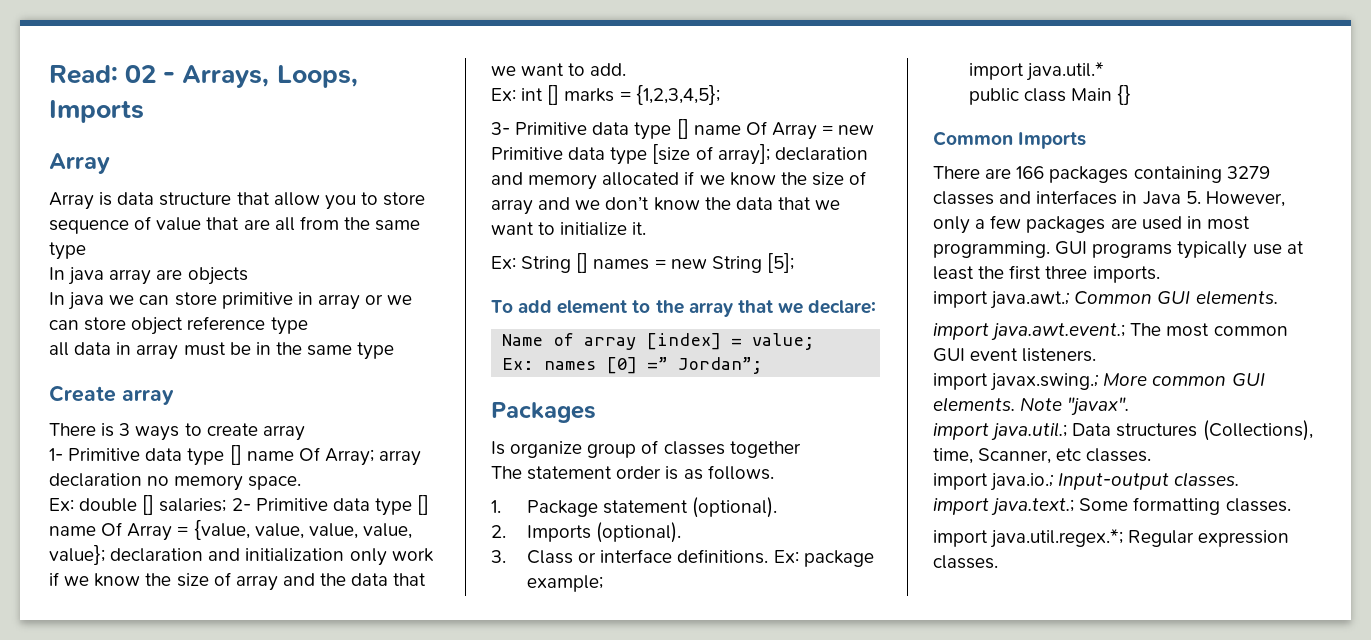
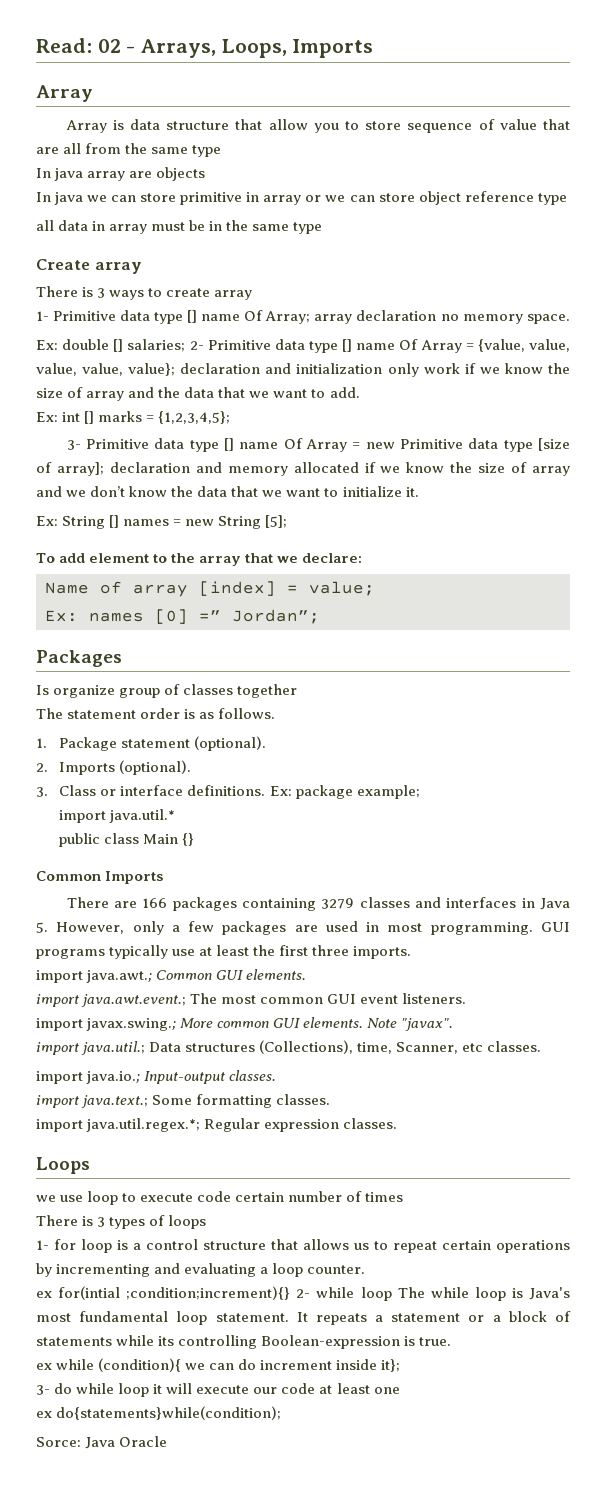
(998, 562) none -> [36,1157,90,1174] [36,1191,404,1205] [36,1215,207,1229] [36,1239,570,1253] [36,1263,366,1277] [36,1286,571,1301] [36,1311,571,1325] [36,1335,452,1349] [36,1358,401,1372] [36,1383,400,1397] [36,1406,282,1420] [36,1436,168,1449] // Loops // we use loop to execute code certain number of times // There is 3 types of loops // 1- for loop is a control structure that allows us to repeat certain operations by incrementing and evaluating a loop counter. // ex for(intial ;condition;increment){} 2- while loop The while loop is Java's most fundamental loop statement. It repeats a statement or a block of statements while its controlling Boolean-expression is true. // ex while (condition){ we can do increment inside it}; // 3- do while loop it will execute our code at least one // ex do{statements}while(condition); // Sorce: Java Oracle

